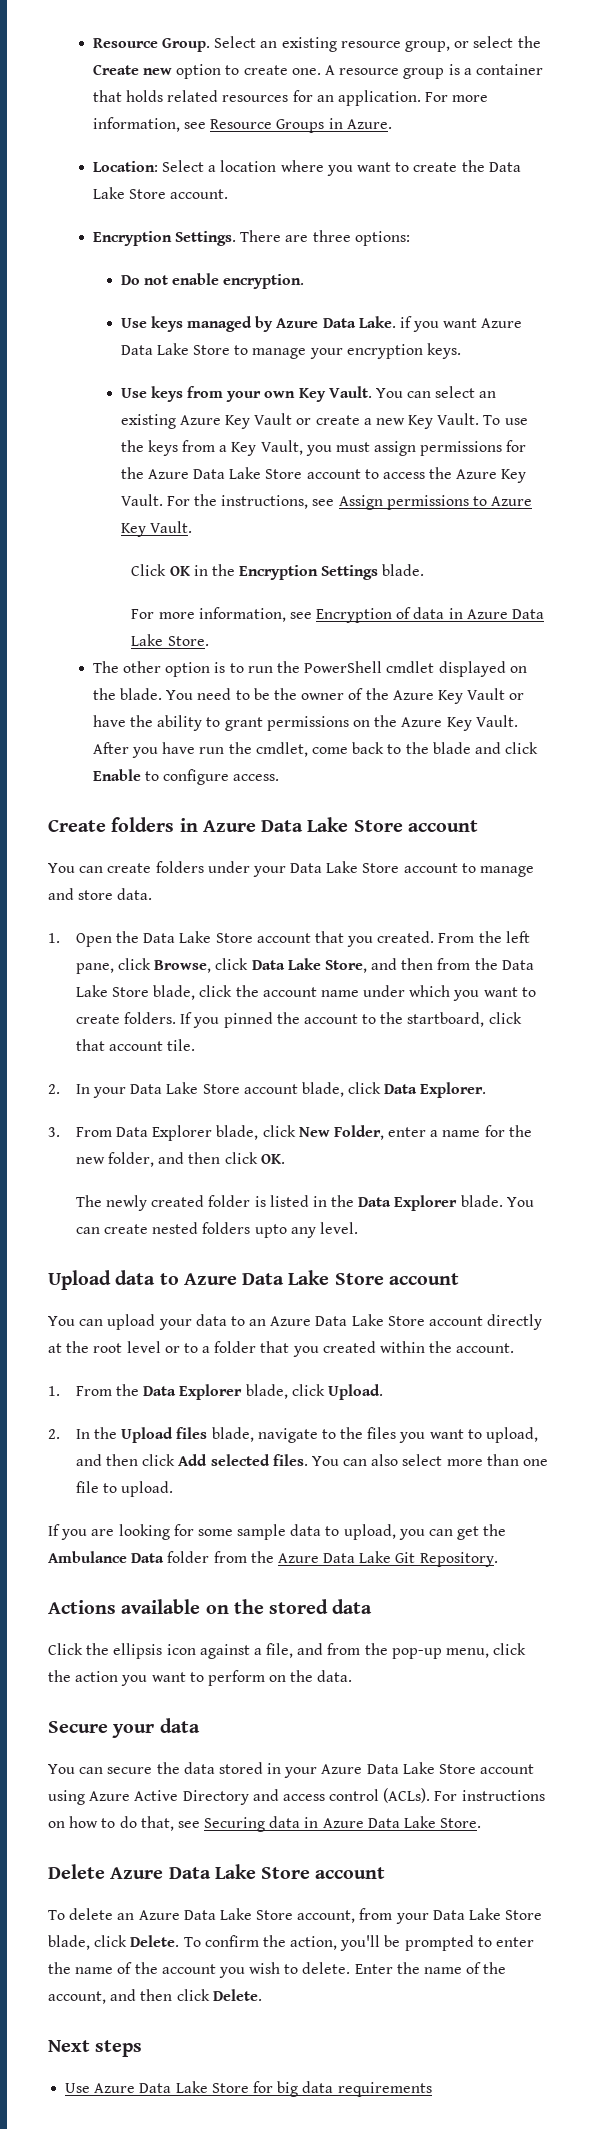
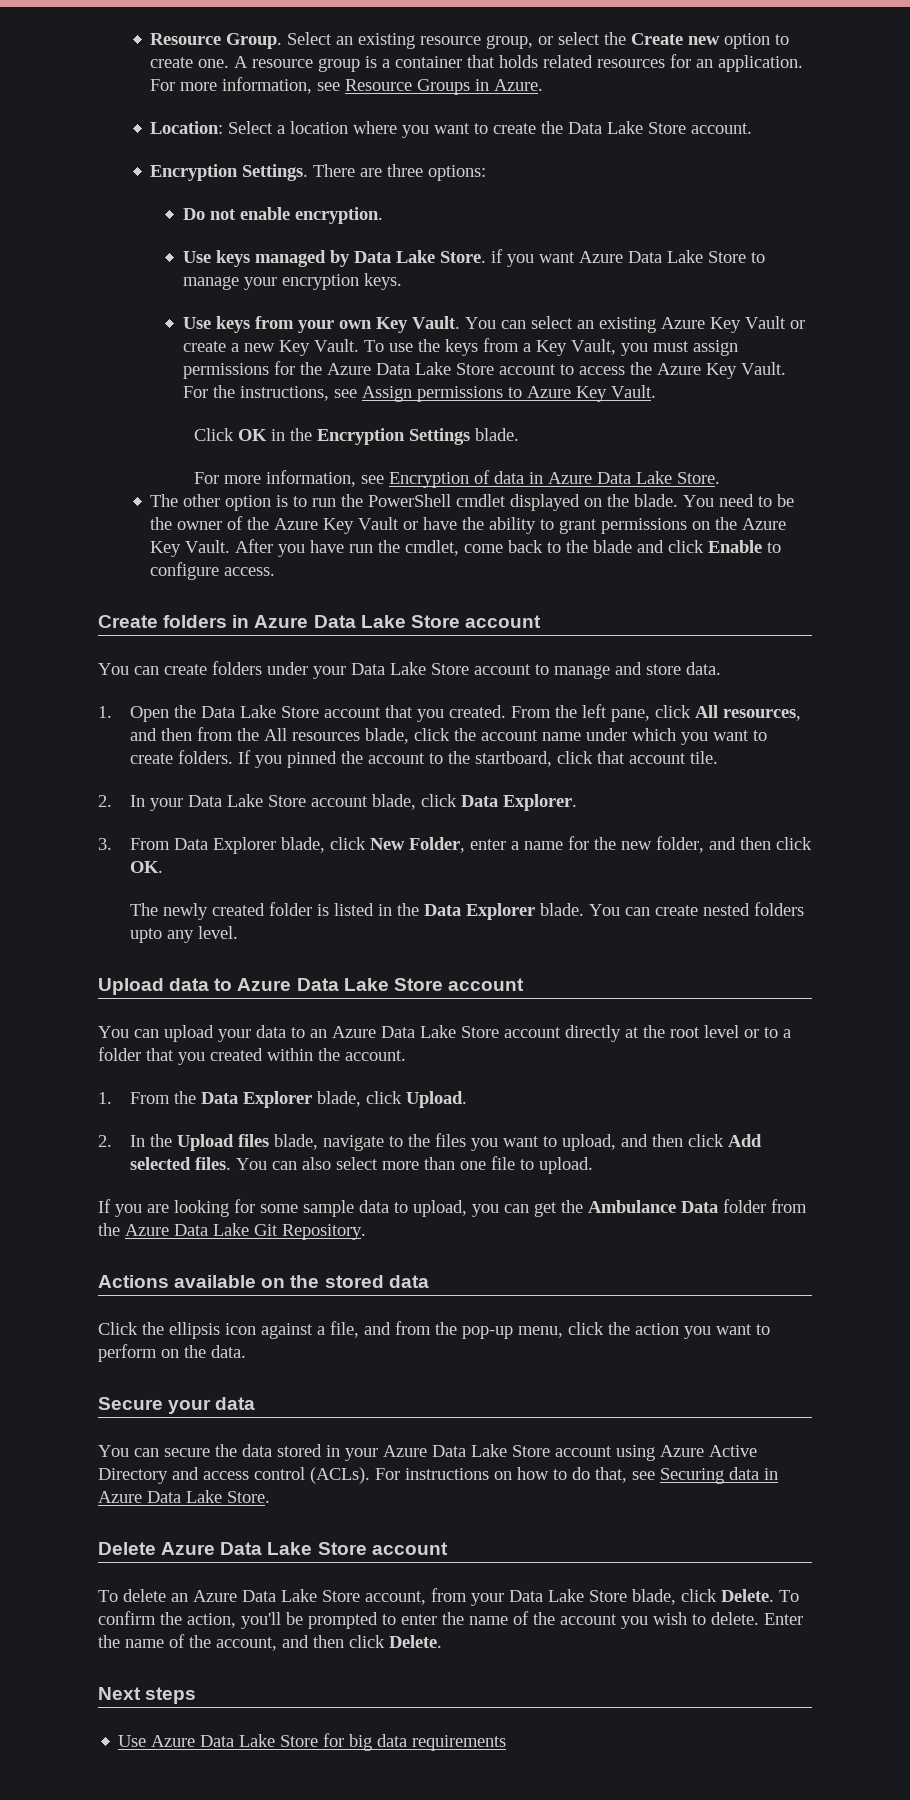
[276,316,396,328] Azure Data Lake. -> [353,250,486,263] Data Lake Store.
[154,958,367,973] Browse, click Data Lake Store, -> [695,705,802,721] All resources,
[501,960,534,970] [75,985,149,997] Data Lake Store -> [264,728,361,741] All resources

